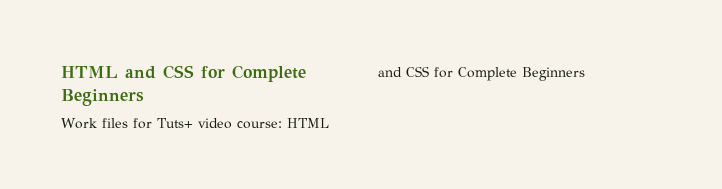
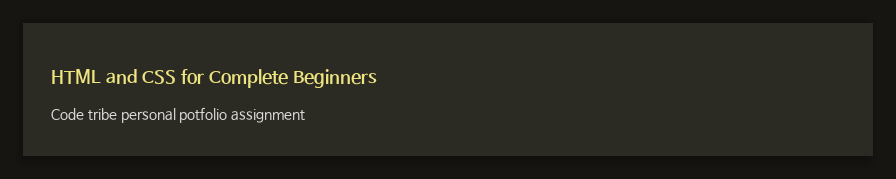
[61,118,329,129] [378,66,585,81] Work files for Tuts+ video course: HTML and CSS for Complete Beginners -> [51,107,306,123] Code tribe personal potfolio assignment

